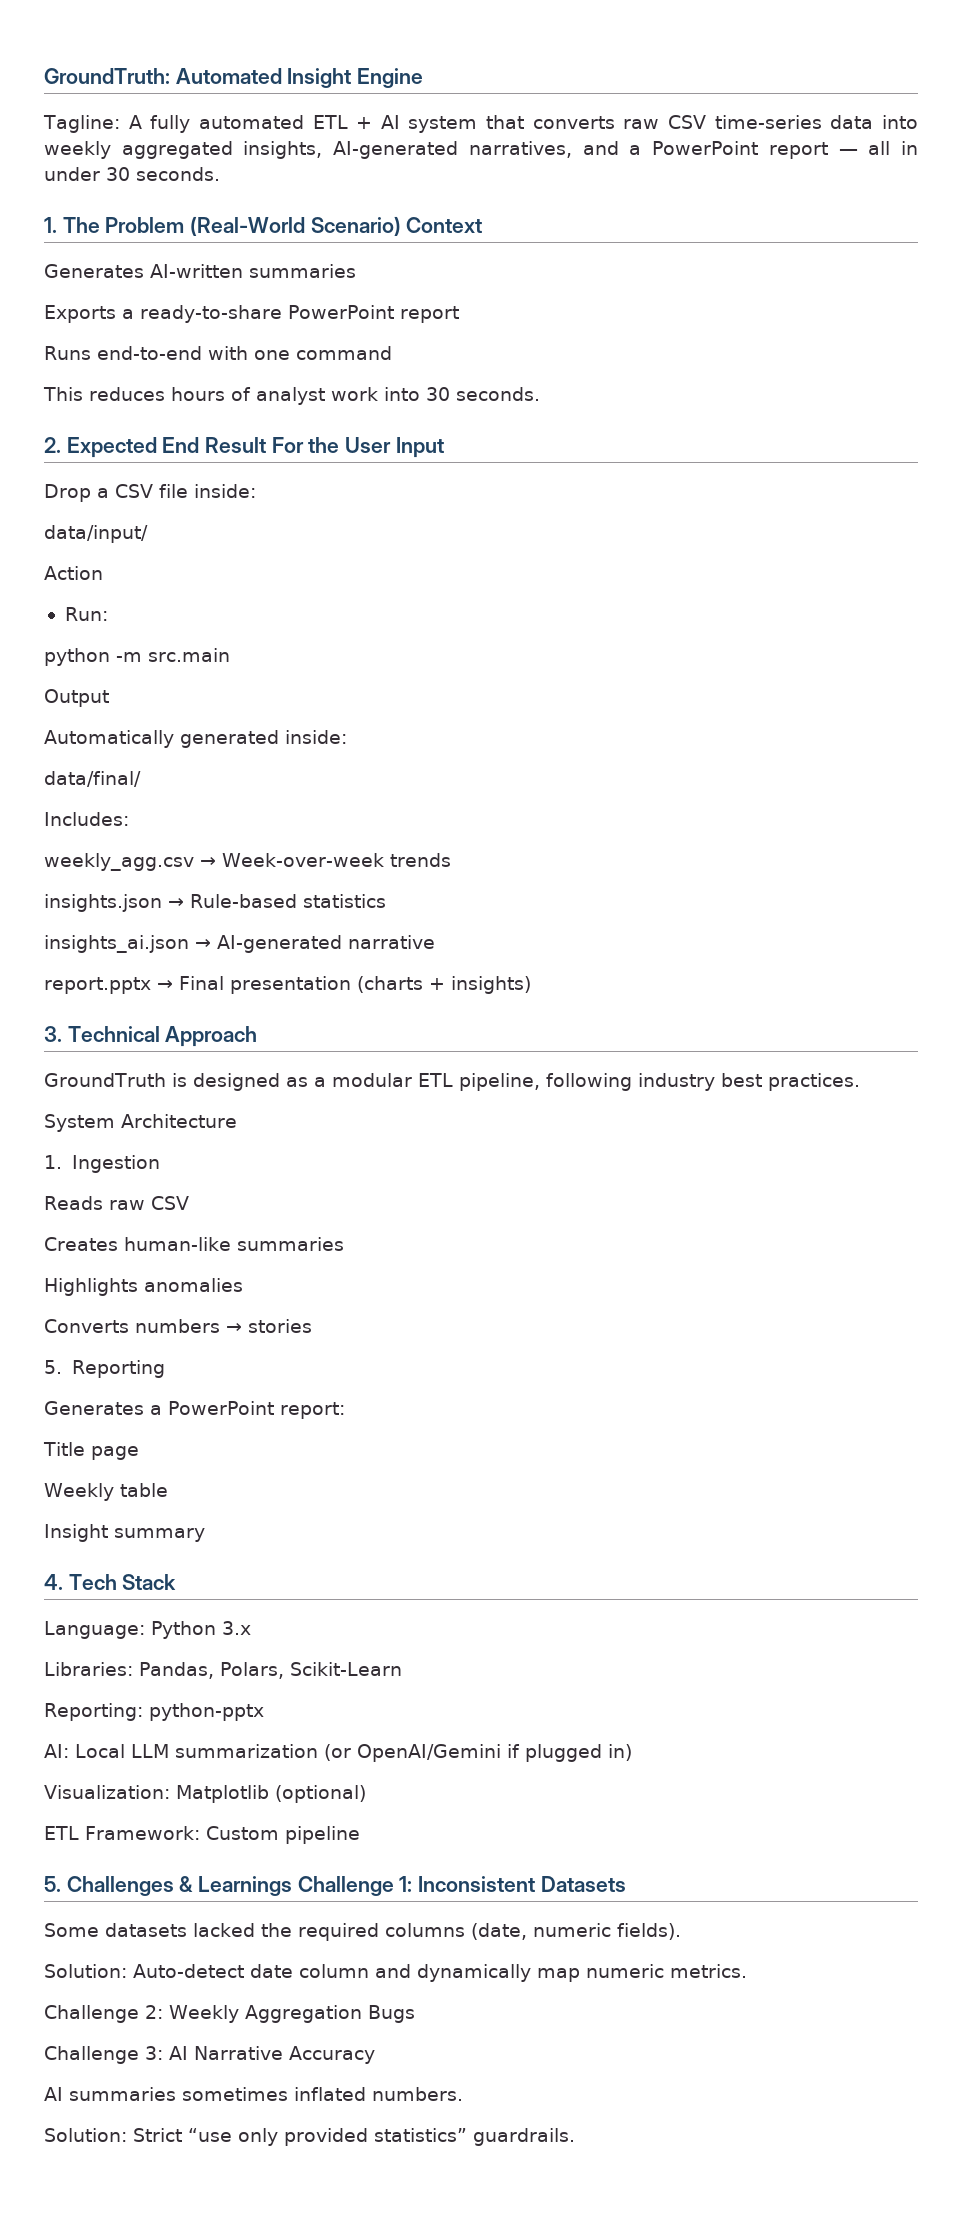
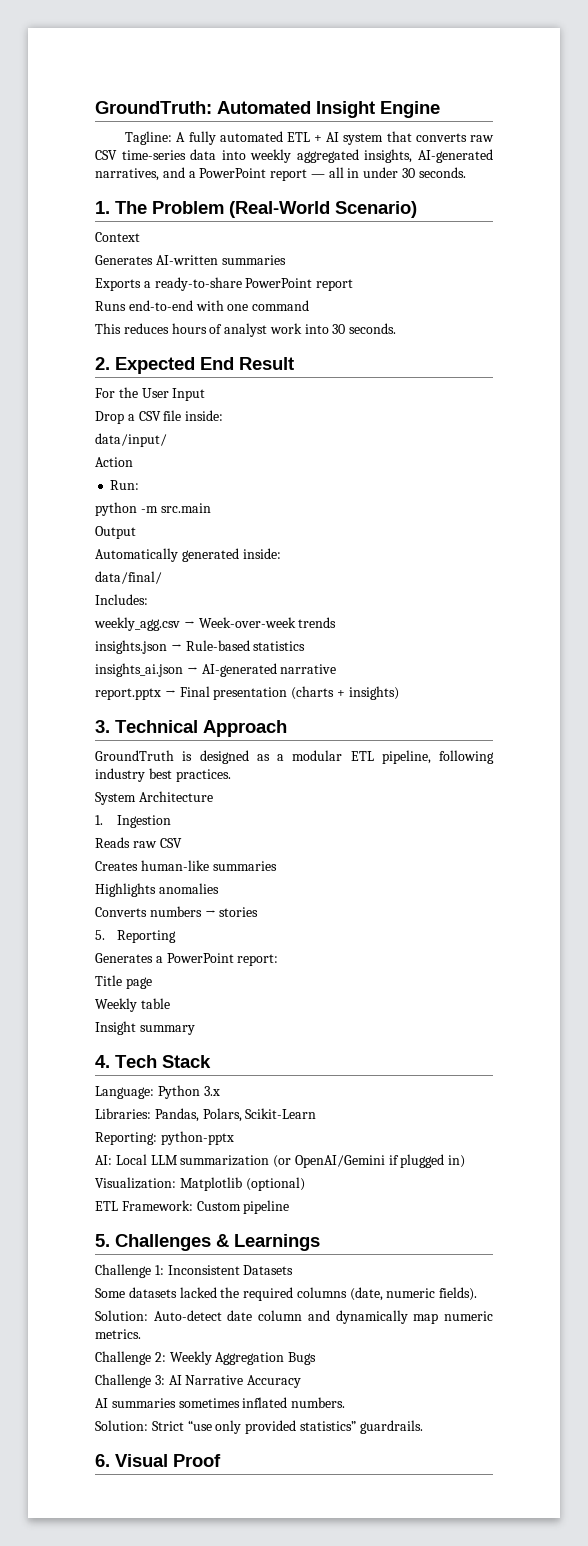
(401, 226) none -> (417, 209) //
(267, 445) none -> (294, 363) //
(293, 1886) none -> (320, 1242) //
(575, 2137) none -> [95,1454,221,1467] // 6. Visual Proof

